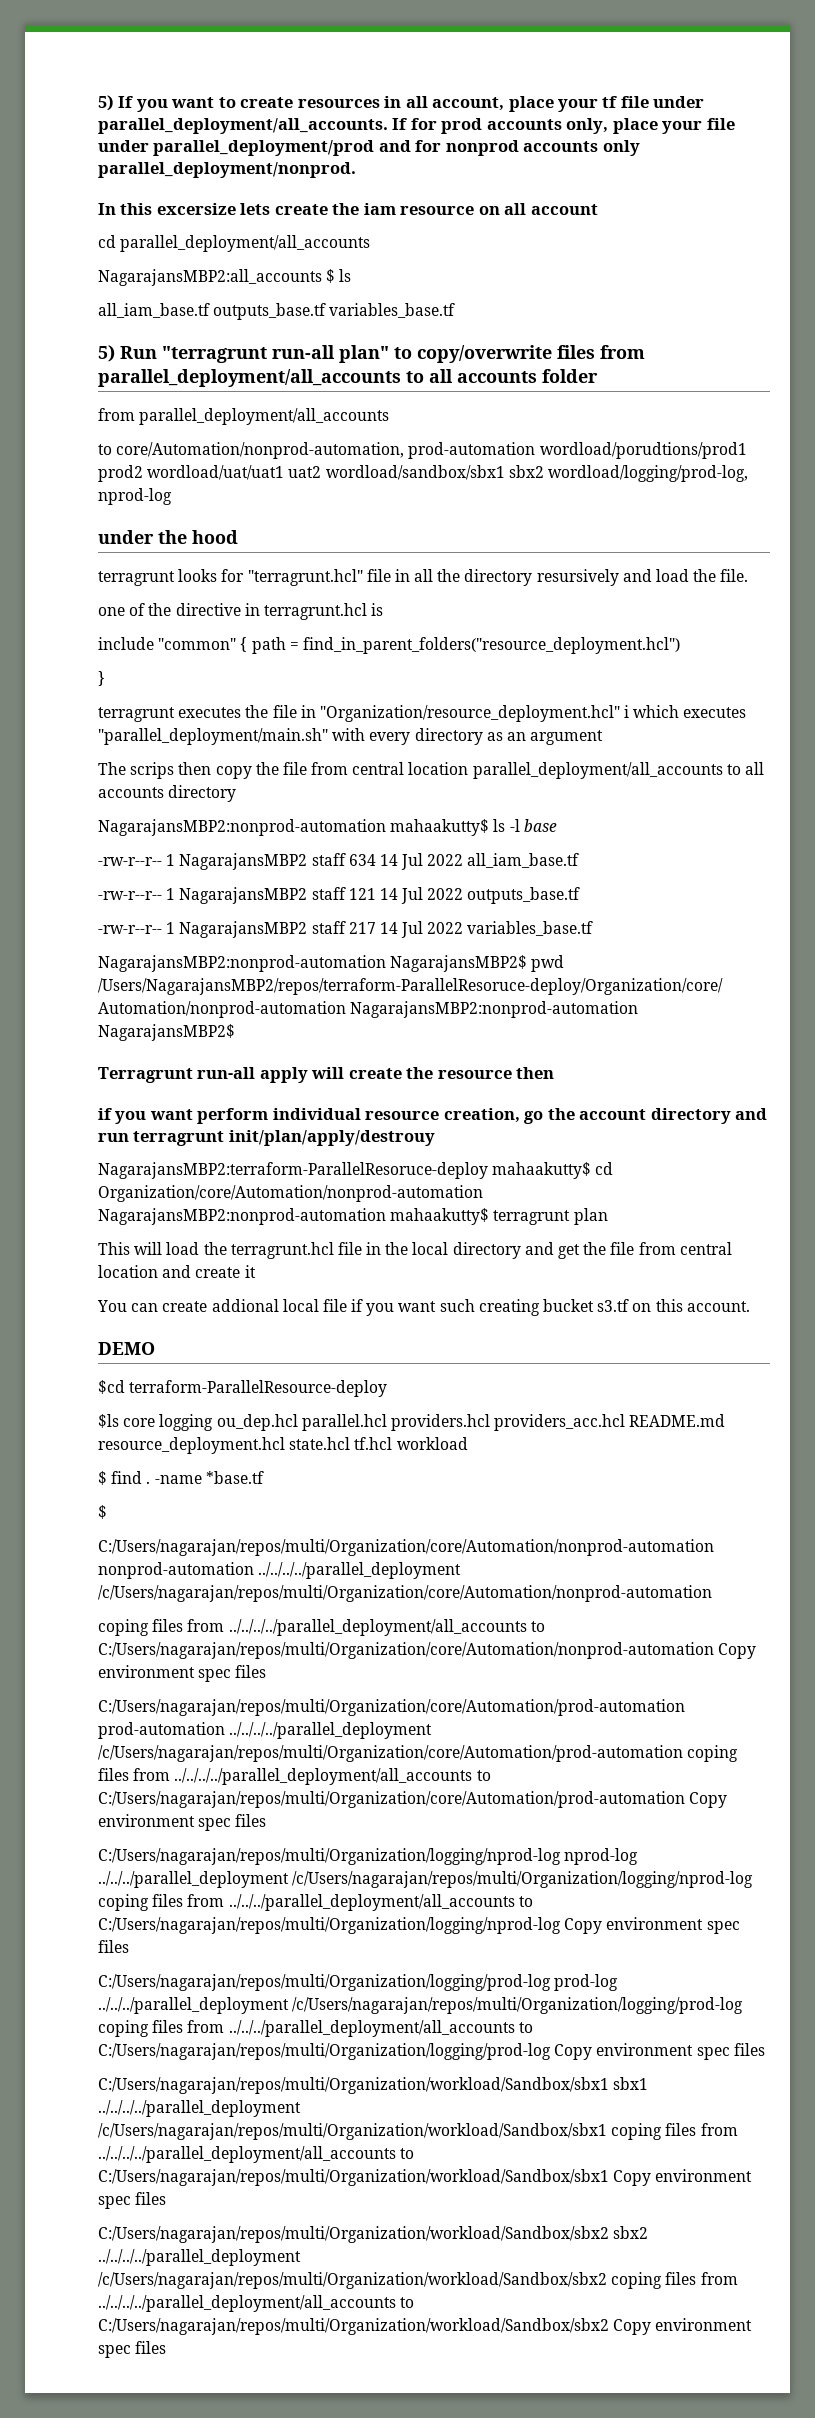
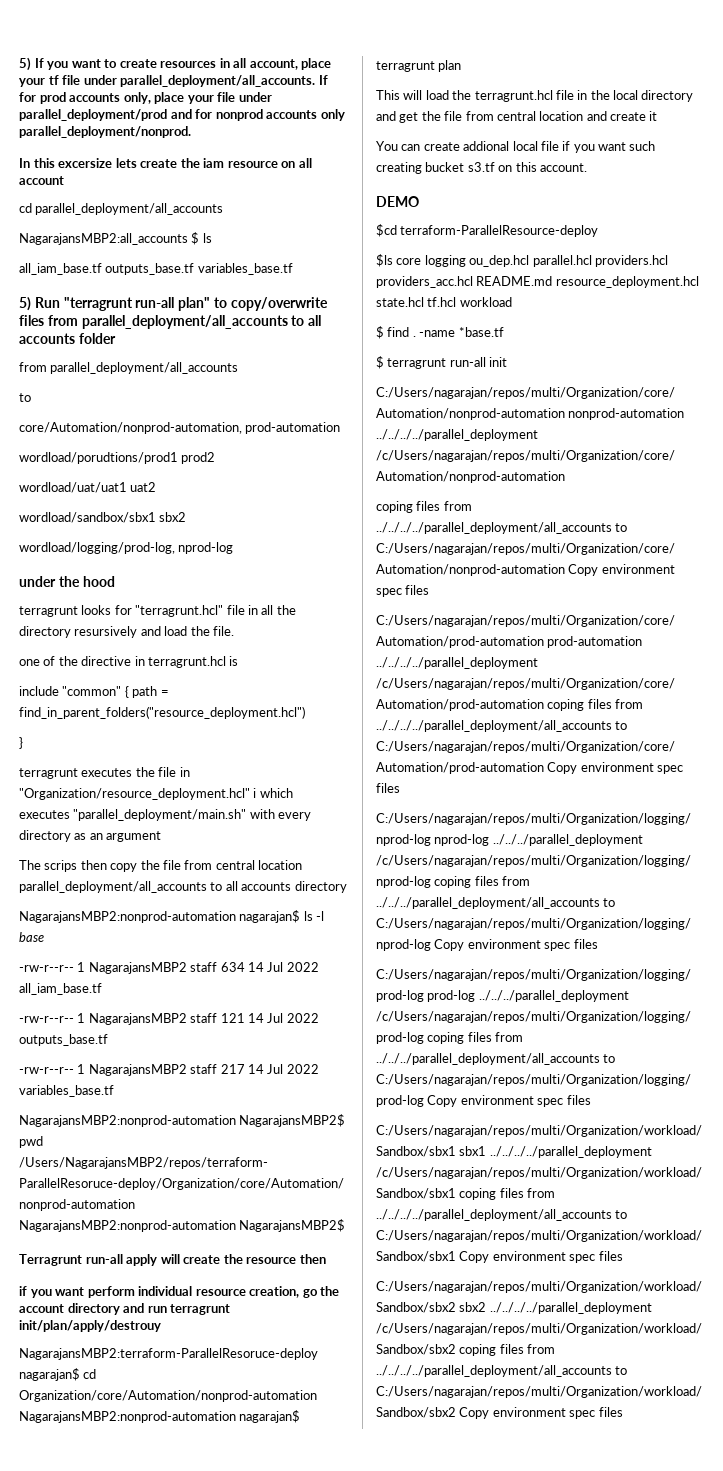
(112, 449) none -> (31, 397) //
(536, 450) none -> (341, 428) //
(143, 473) none -> (216, 458) //
(322, 472) none -> (157, 487) //
(544, 471) none -> (187, 517) //
[390,819,490,836] mahaakutty$ -> [239,910,301,923] nagarajan$
[492,1162,592,1179] mahaakutty$ -> [19,1368,80,1381] nagarajan$
[390,1208,490,1225] mahaakutty$ -> [239,1410,301,1423] nagarajan$
(107, 1512) none -> [387,357,508,369] terragrunt run-all init

